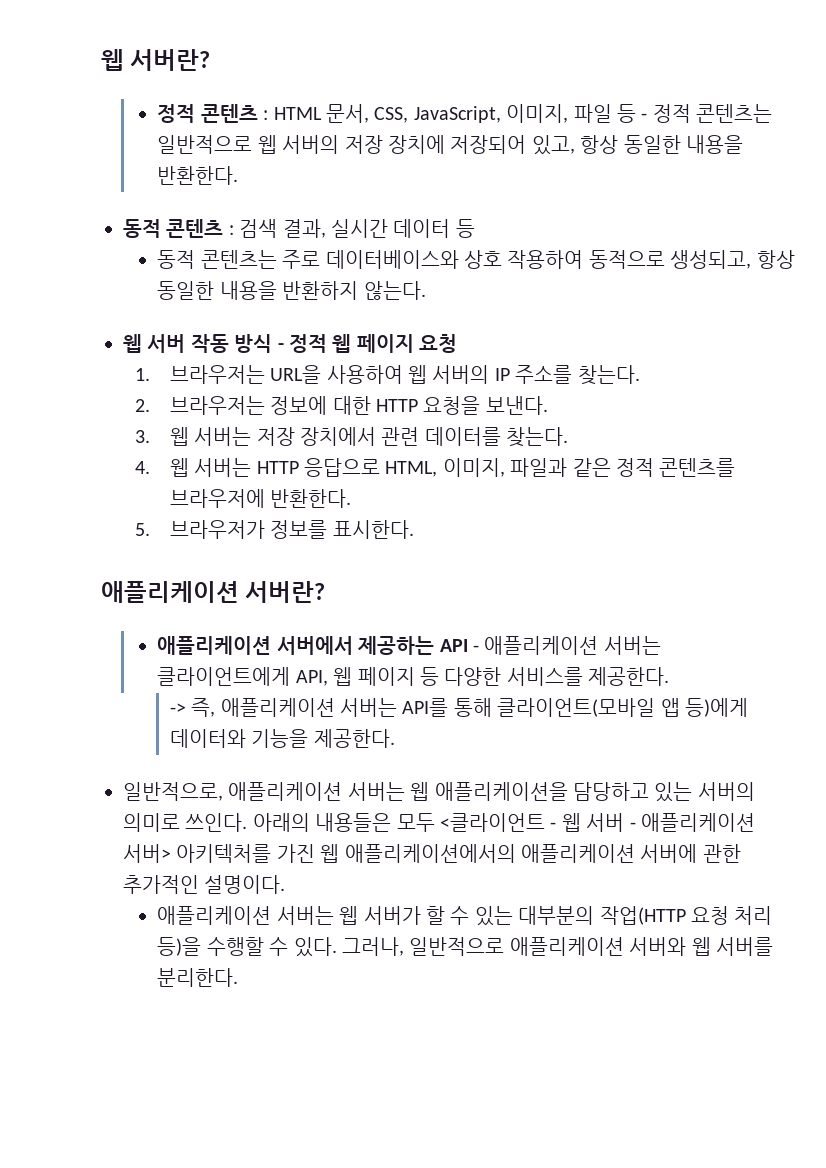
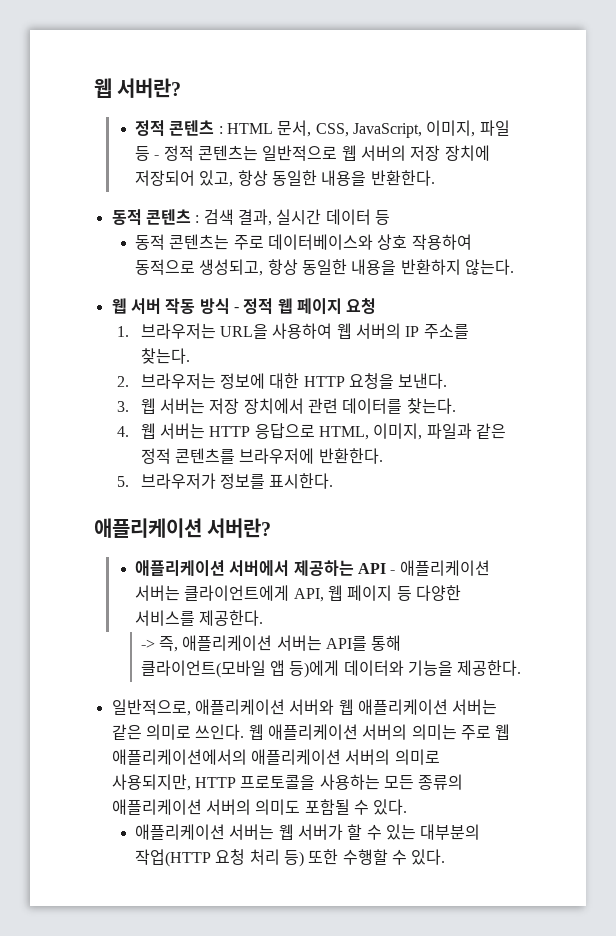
[347,782,755,802] [123,813,755,832] [123,844,741,863] [123,875,286,894] 서버는 웹 애플리케이션을 담당하고 있는 서버의 의미로 쓰인다. 아래의 내용들은 모두 <클라이언트 - 웹 서버 - 애플리케이션 서버> 아키텍처를 가진 웹 애플리케이션에서의 애플리케이션 서버에 관한 추가적인 설명이다. -> [289,699,498,715] [111,724,511,740] [111,749,440,765] [111,774,464,791] [111,799,408,815] 서버와 웹 애플리케이션 서버는 같은 의미로 쓰인다. 웹 애플리케이션 서버의 의미는 주로 웹 애플리케이션에서의 애플리케이션 서버의 의미로 사용되지만, HTTP 프로토콜을 사용하는 모든 종류의 애플리케이션 서버의 의미도 포함될 수 있다.
[157,937,202,956] 등)을 -> [283,849,339,867] 등) 또한
[342,937,774,956] [157,968,239,987] 그러나, 일반적으로 애플리케이션 서버와 웹 서버를 분리한다. -> (446, 857) none

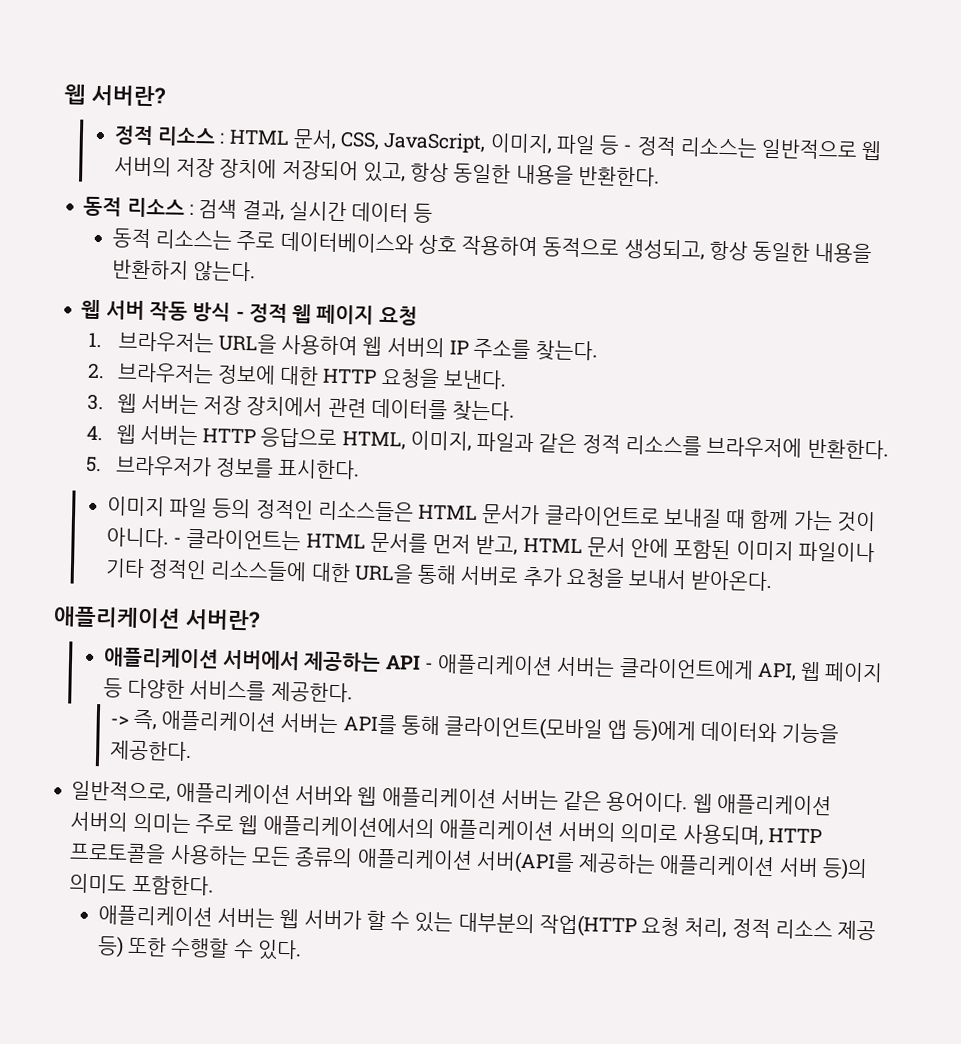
[169,120,215,136] 콘텐츠 -> [157,126,217,147] 리소스
[197,145,258,161] 콘텐츠는 -> [679,137,758,158] 리소스는
[145,209,191,225] 콘텐츠 -> [126,197,185,218] 리소스
[169,234,230,250] 콘텐츠는 -> [155,229,233,250] 리소스는
[175,448,236,464] 콘텐츠를 -> [624,434,702,456] 리소스를
(334, 481) none -> [106,496,876,533] [105,527,875,563] [104,558,774,592] // 이미지 파일 등의 정적인 리소스들은 HTML 문서가 클라이언트로 보내질 때 함께 가는 것이 아니다. - 클라이언트는 HTML 문서를 먼저 받고, HTML 문서 안에 포함된 이미지 파일이나 기타 정적인 리소스들에 대한 URL을 통해 서버로 추가 요청을 보내서 받아온다.
[145,724,245,740] 의미로 쓰인다. -> [606,791,689,813] 용어이다.
[111,774,191,791] 사용되지만, -> [682,824,764,845] 사용되며,
[205,799,408,815] 서버의 의미도 포함될 수 있다. -> [475,850,868,881] [69,873,214,896] 서버(API를 제공하는 애플리케이션 서버 등)의 의미도 포함한다.
[249,849,280,865] 처리 -> [684,917,877,941] 처리, 정적 리소스 제공

